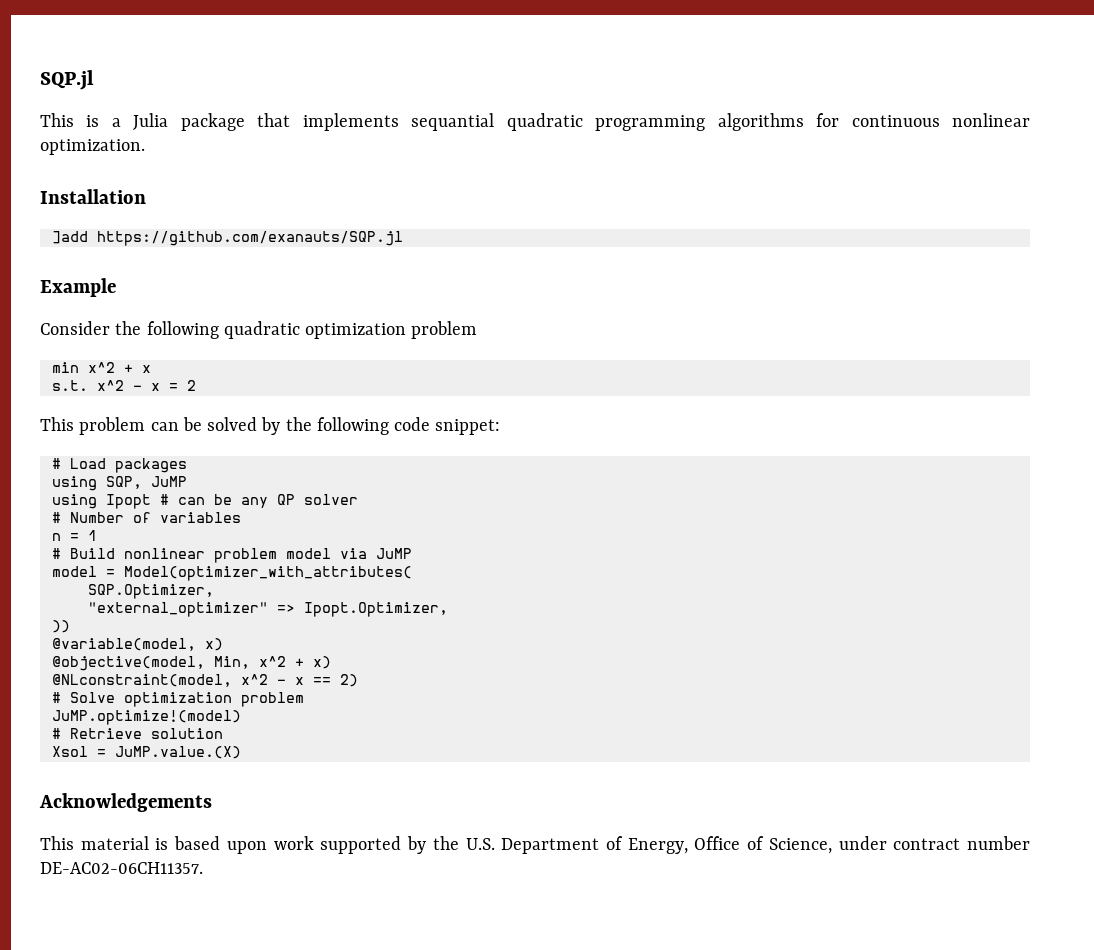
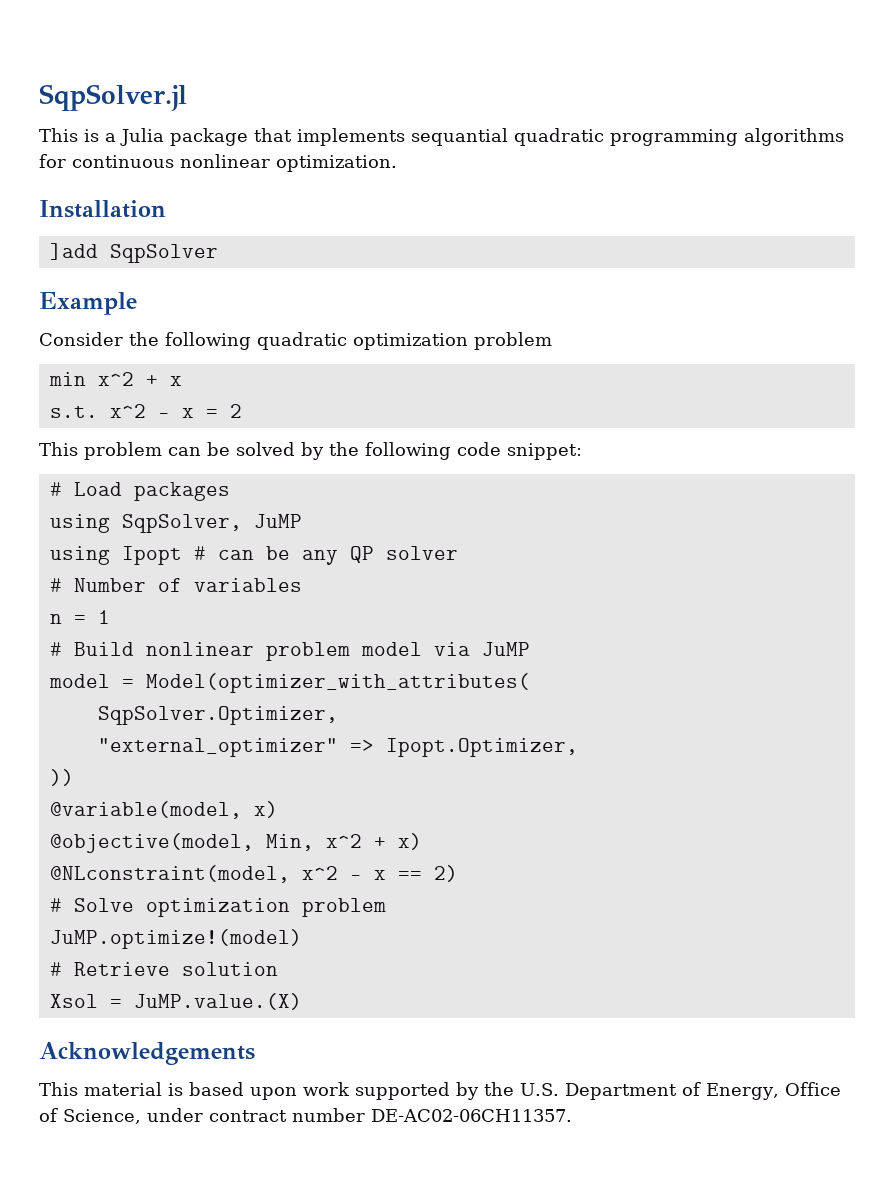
[40,70,94,90] SQP.jl -> [39,84,187,111] SqpSolver.jl
[96,231,403,246] https://github.com/exanauts/SQP.jl -> [109,244,218,263] SqpSolver
[105,476,142,489] SQP, -> [121,514,242,533] SqpSolver,
[87,584,214,599] SQP.Optimizer, -> [97,706,338,725] SqpSolver.Optimizer,

